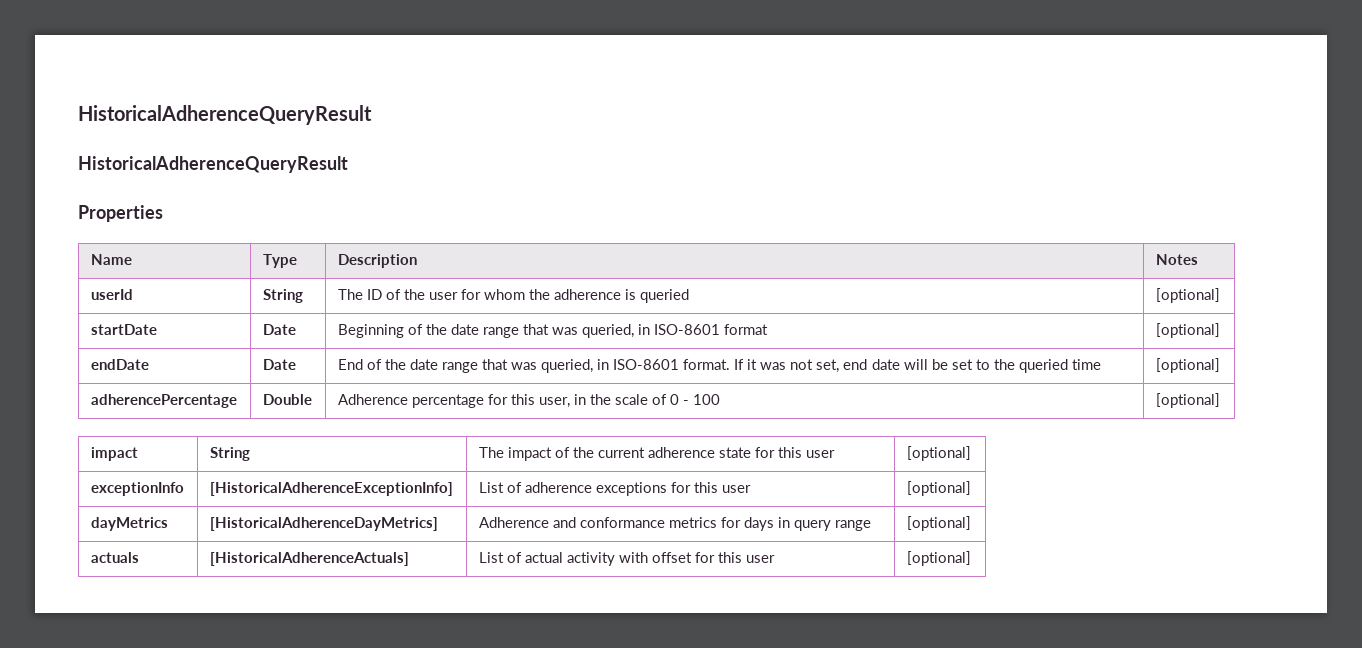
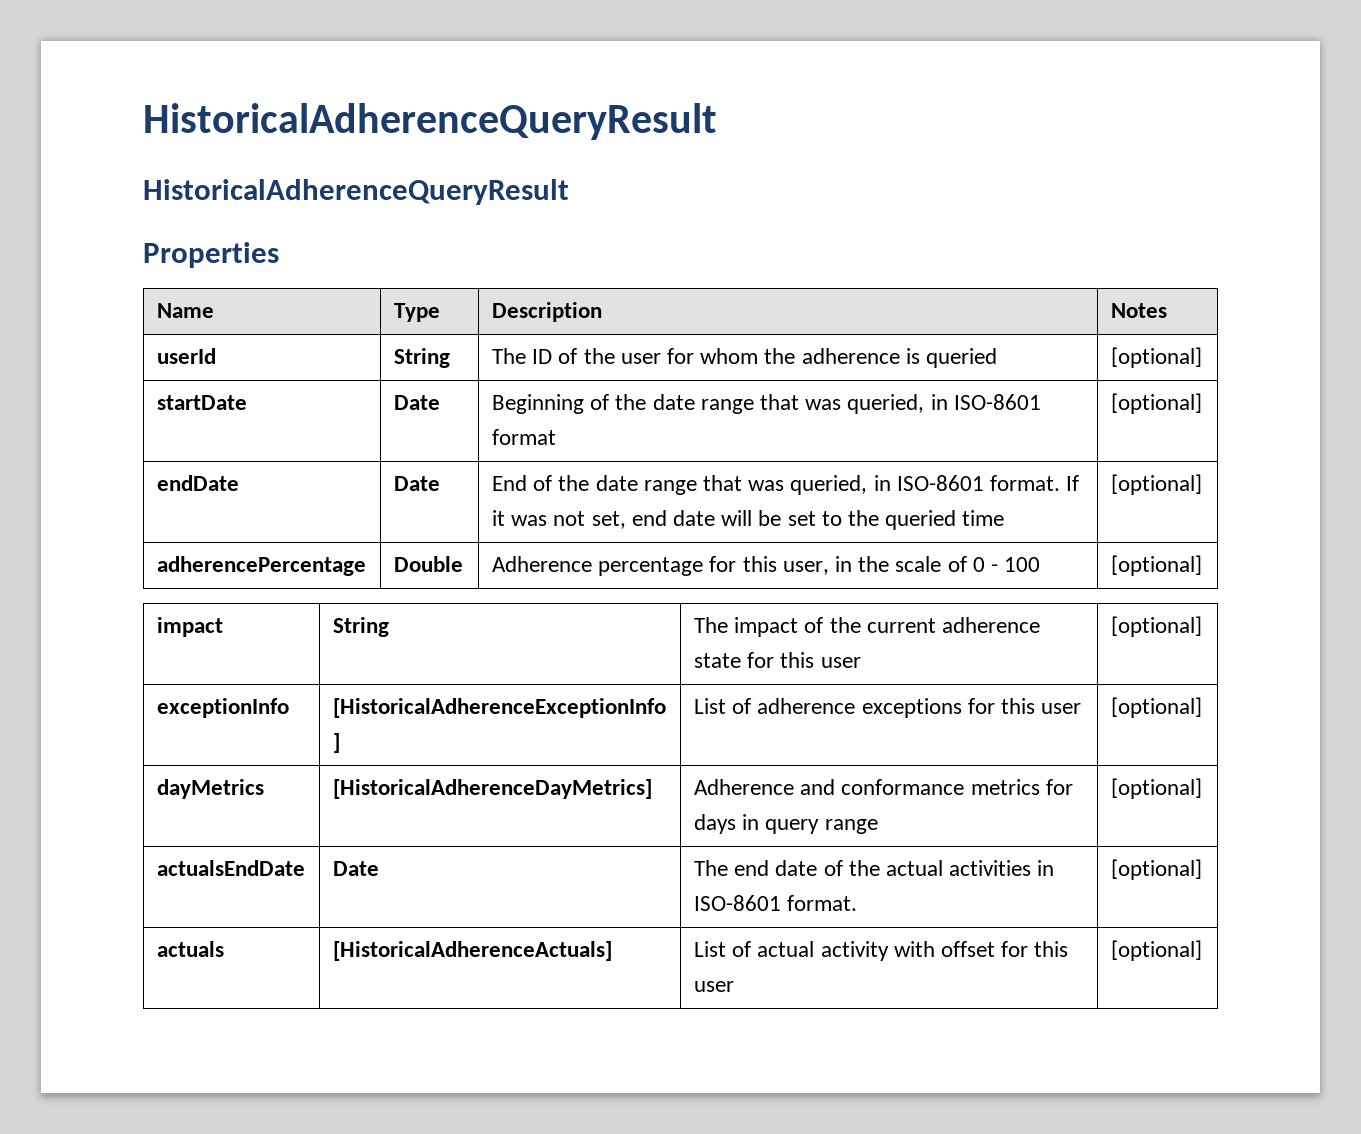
(971, 523) none -> [156,860,305,876] [332,861,379,876] [693,860,1055,876] [693,895,858,911] [1110,859,1202,880] // actualsEndDate | Date | The end date of the actual activities in ISO-8601 format. | [optional]

